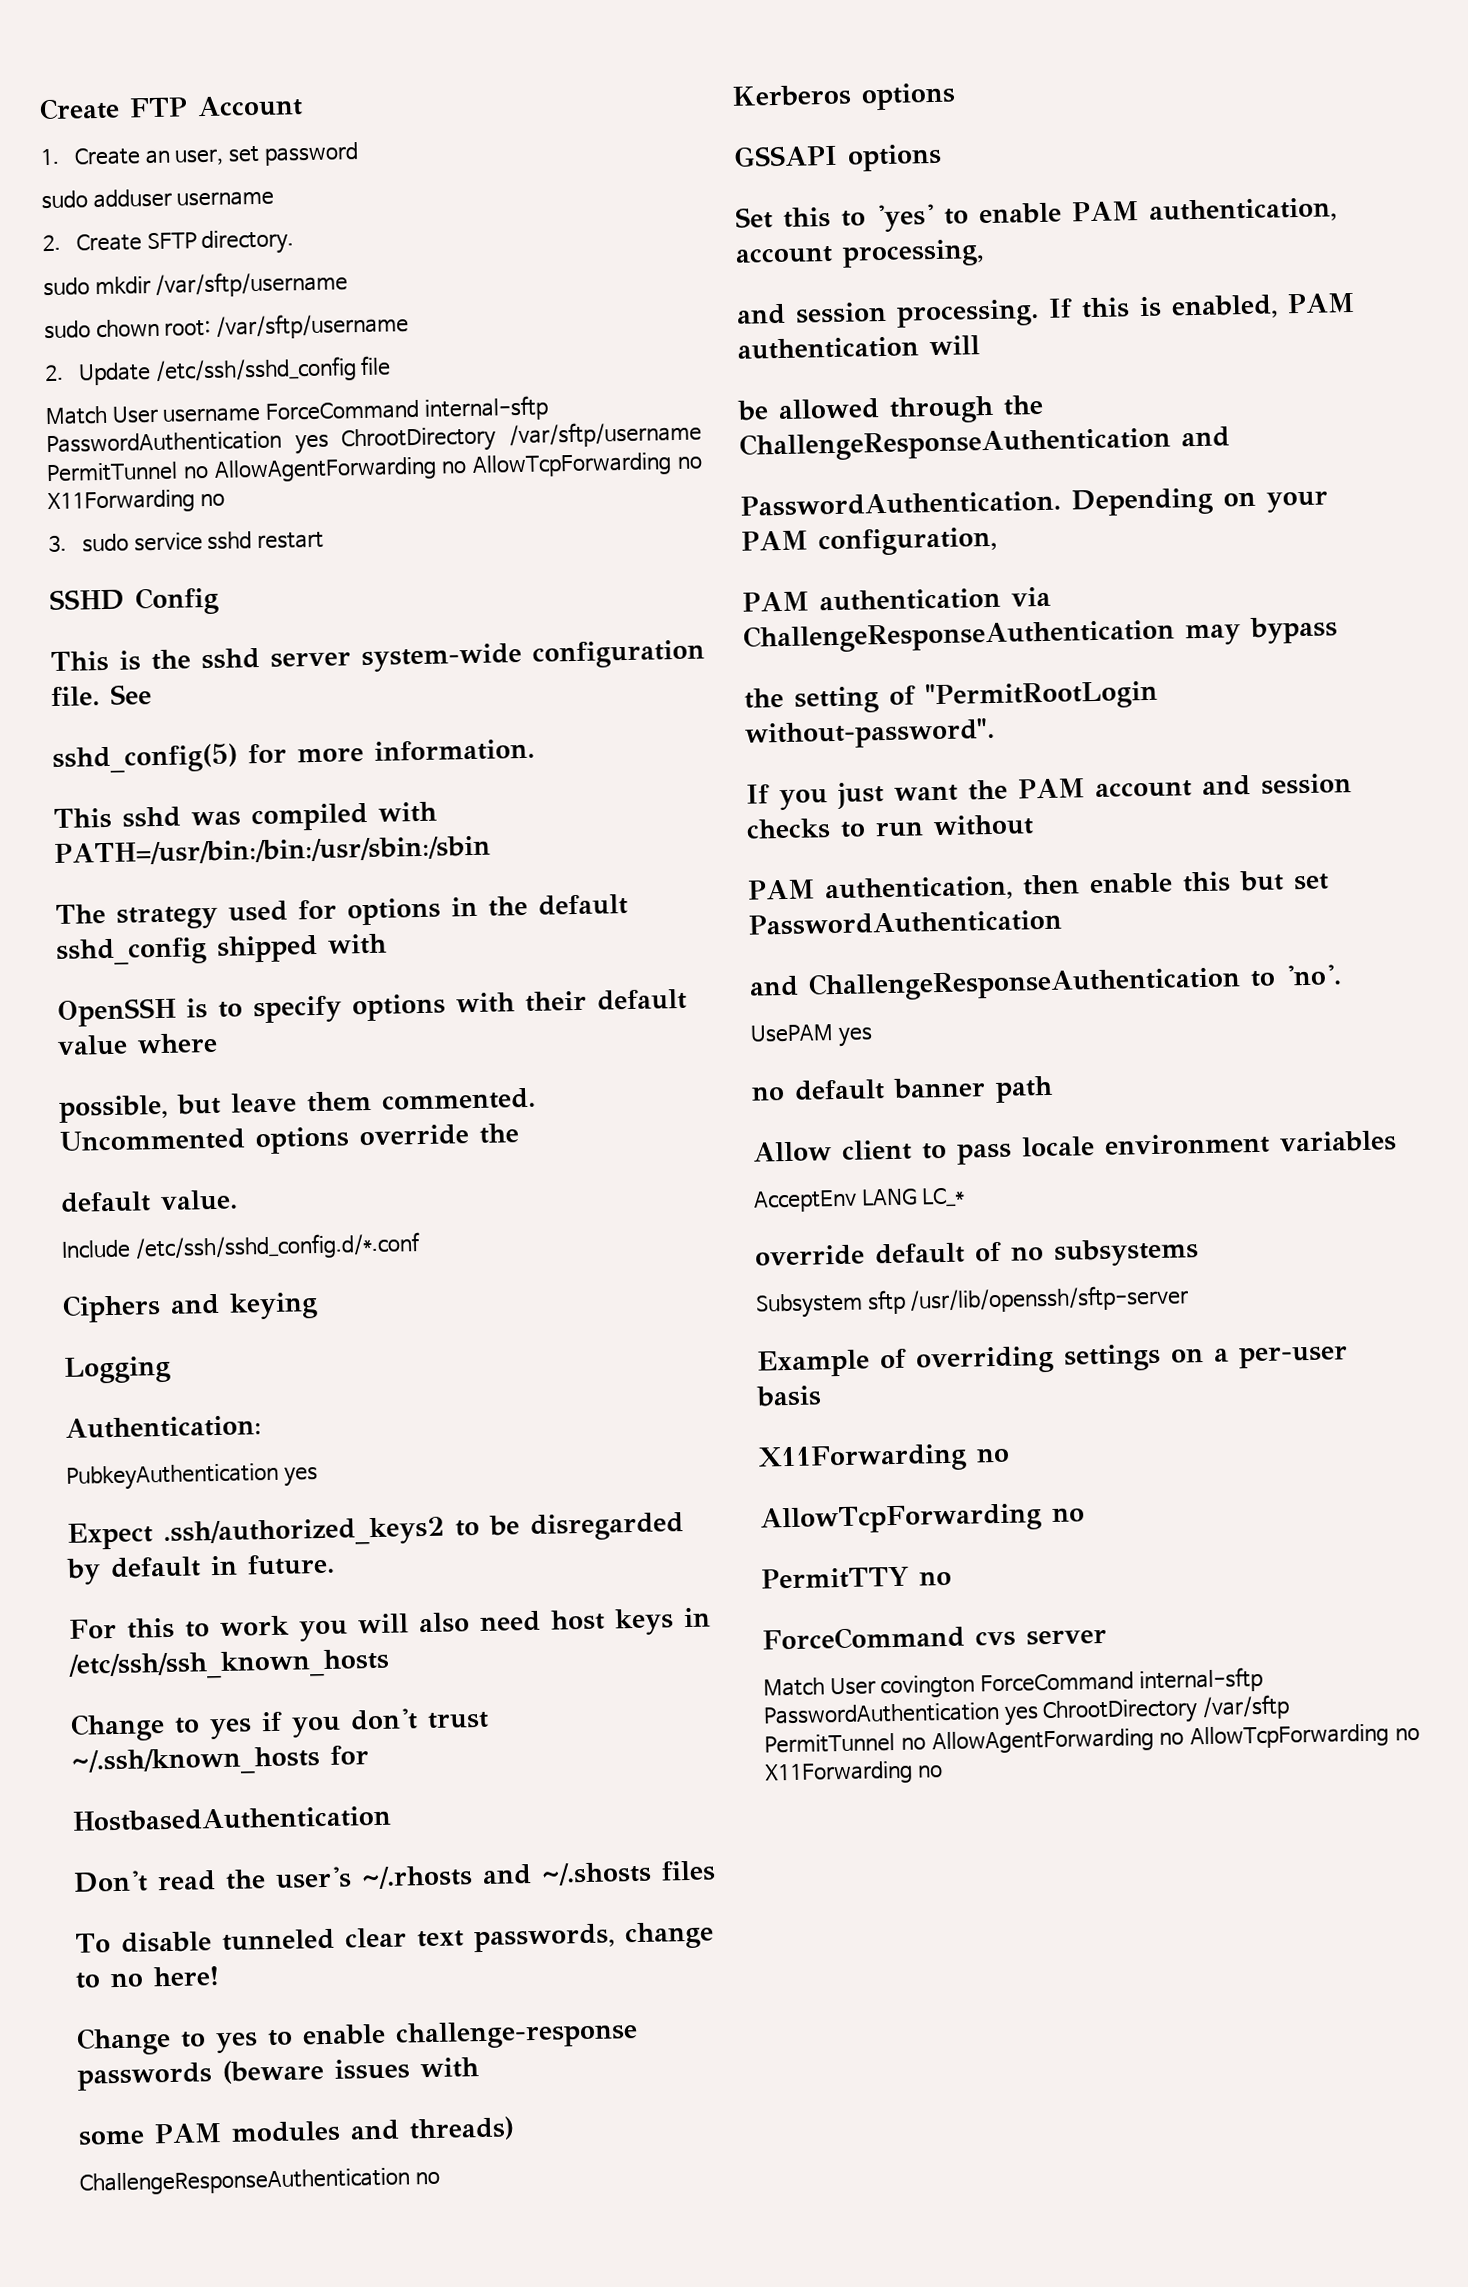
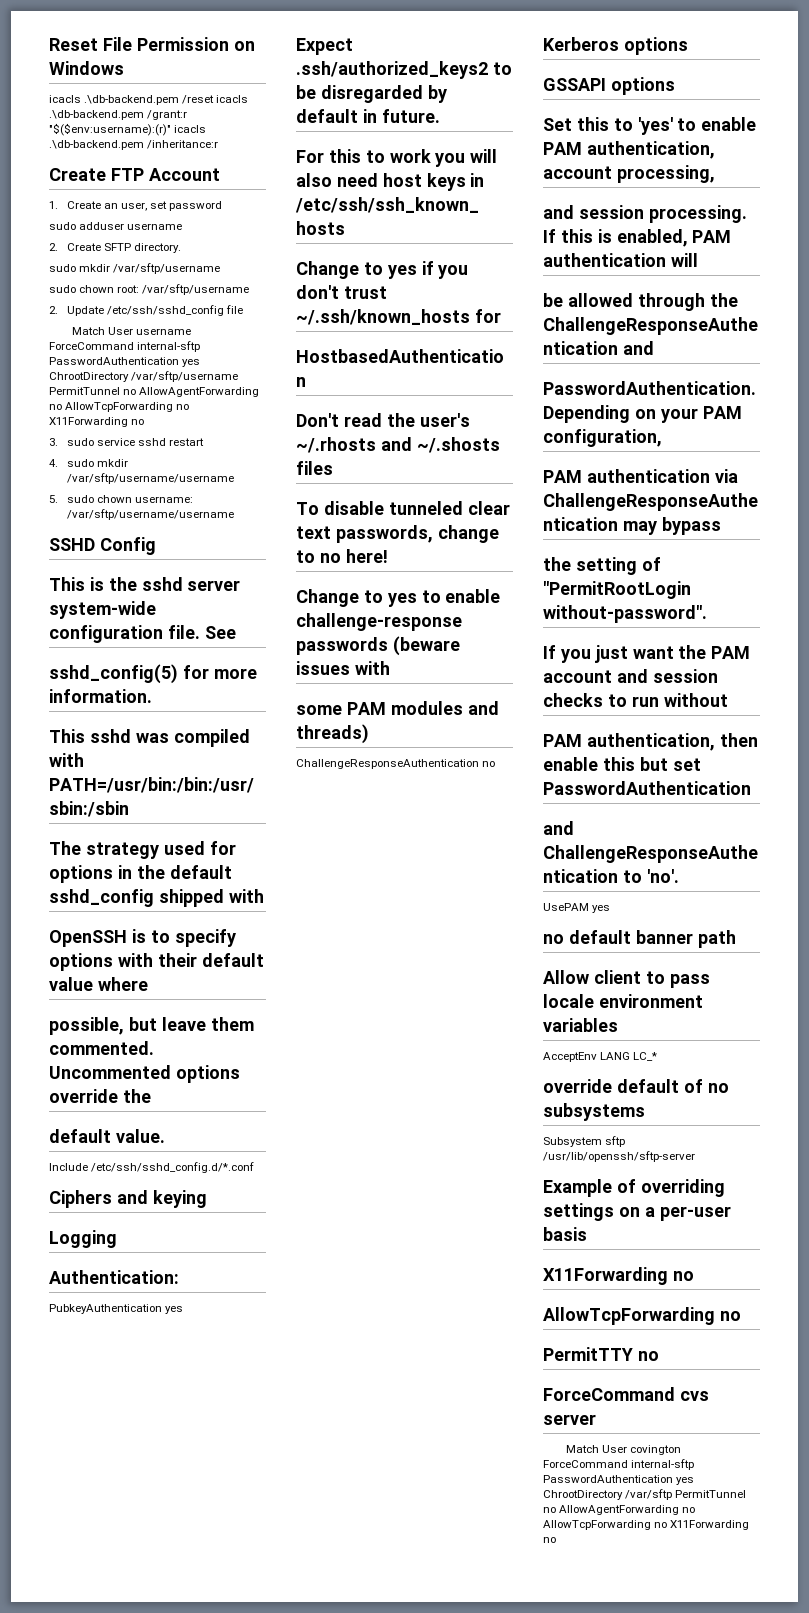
(39, 109) none -> [49,37,255,51] [49,61,124,75] [49,95,249,105] [49,110,188,120] [49,123,207,136] [49,140,219,150] Reset File Permission on Windows // icacls .\db-backend.pem /reset icacls .\db-backend.pem /grant:r "$($env:username):(r)" icacls .\db-backend.pem /inheritance:r //
(325, 540) none -> [49,459,129,467] [66,473,234,484] [49,495,194,503] [66,509,234,520] // 4. sudo mkdir /var/sftp/username/username // 5. sudo chown username: /var/sftp/username/username

